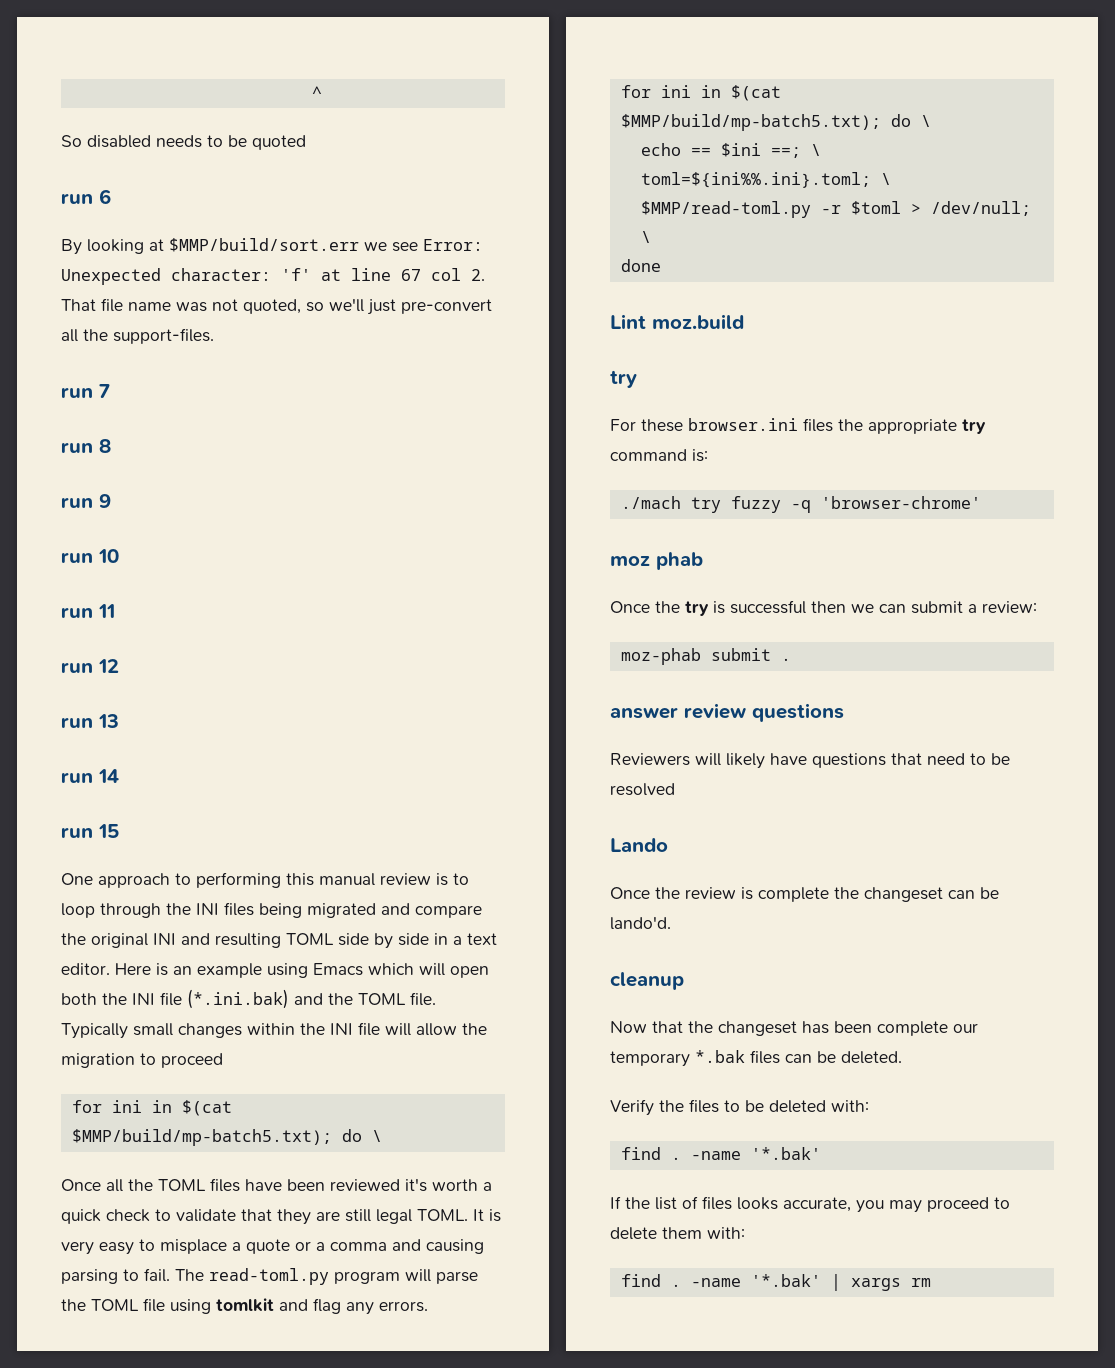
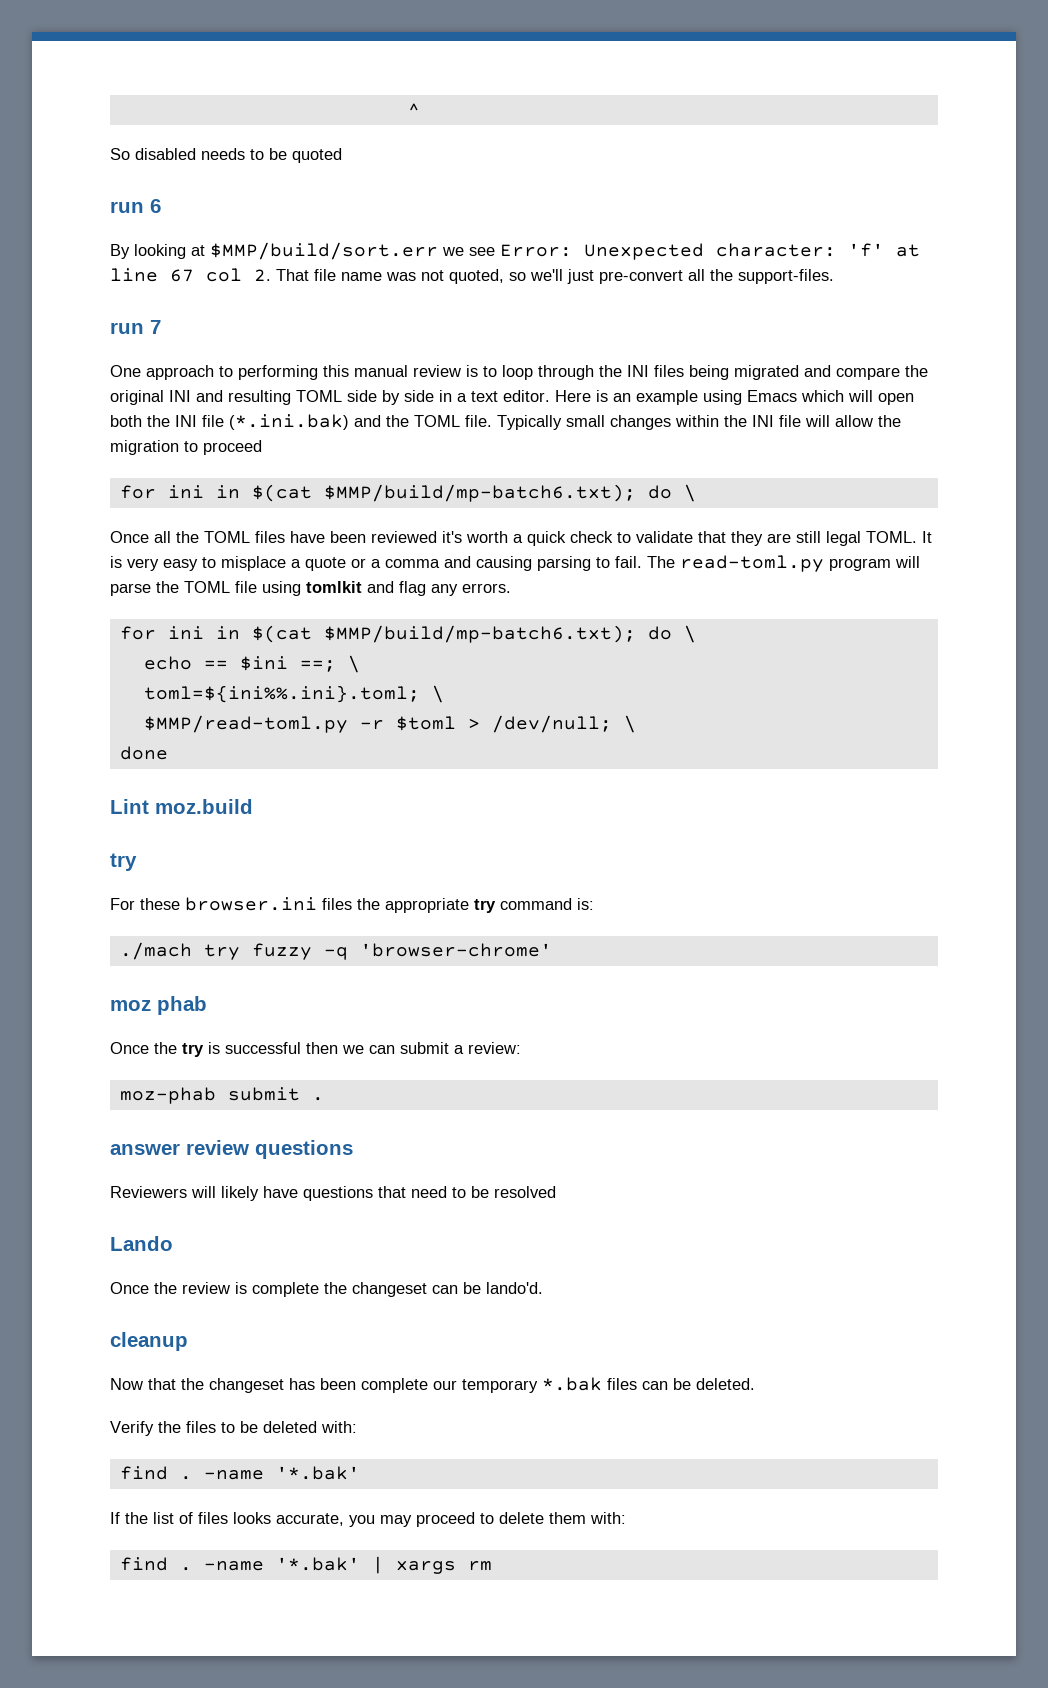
[61,439,111,453] [61,494,111,508] [61,549,119,563] [61,604,115,618] [61,659,119,673] [61,714,119,728] [61,769,119,783] [61,824,119,838] // run 8 // run 9 // run 10 // run 11 // run 12 // run 13 // run 14 // run 15 -> (161, 327) none
[71,1129,332,1146] $MMP/build/mp-batch5.txt); -> [323,484,636,502] $MMP/build/mp-batch6.txt);
[620,114,881,131] $MMP/build/mp-batch5.txt); -> [323,625,636,643] $MMP/build/mp-batch6.txt);

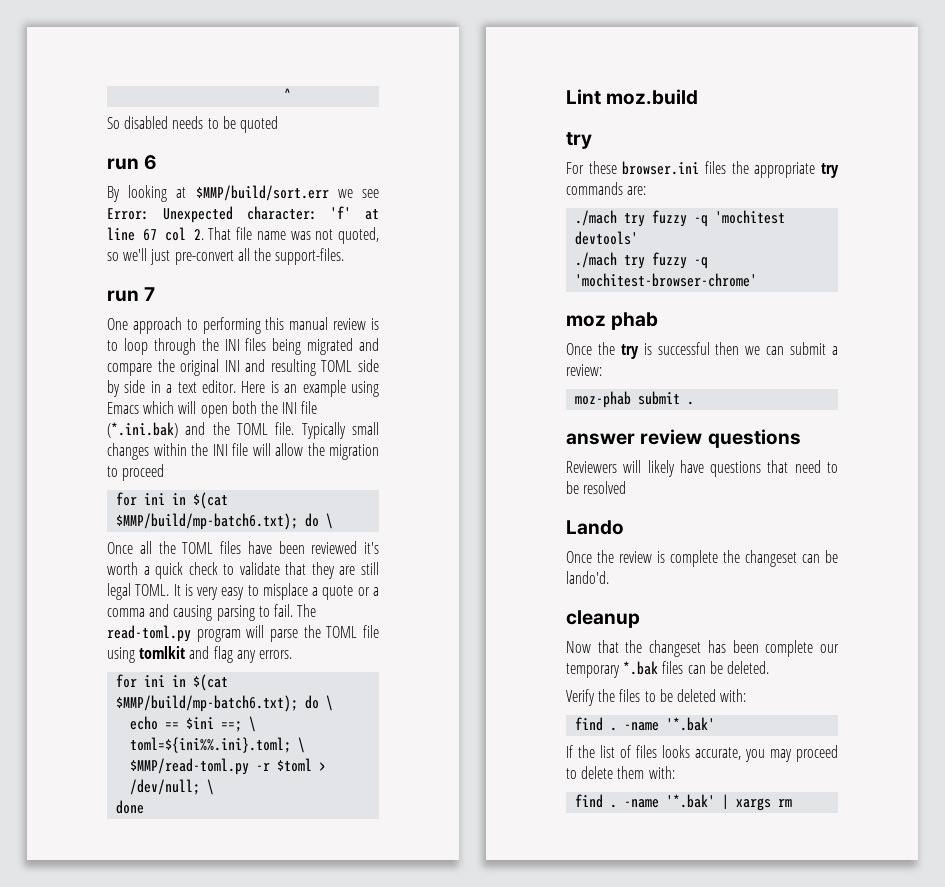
[500,898,594,910] [119,942,552,960] command is: // ./mach try fuzzy -q 'browser-chrome' -> [566,182,647,195] [575,210,786,227] [575,231,639,245] [575,252,709,269] [575,273,758,287] commands are: // ./mach try fuzzy -q 'mochitest devtools' // ./mach try fuzzy -q 'mochitest-browser-chrome'

